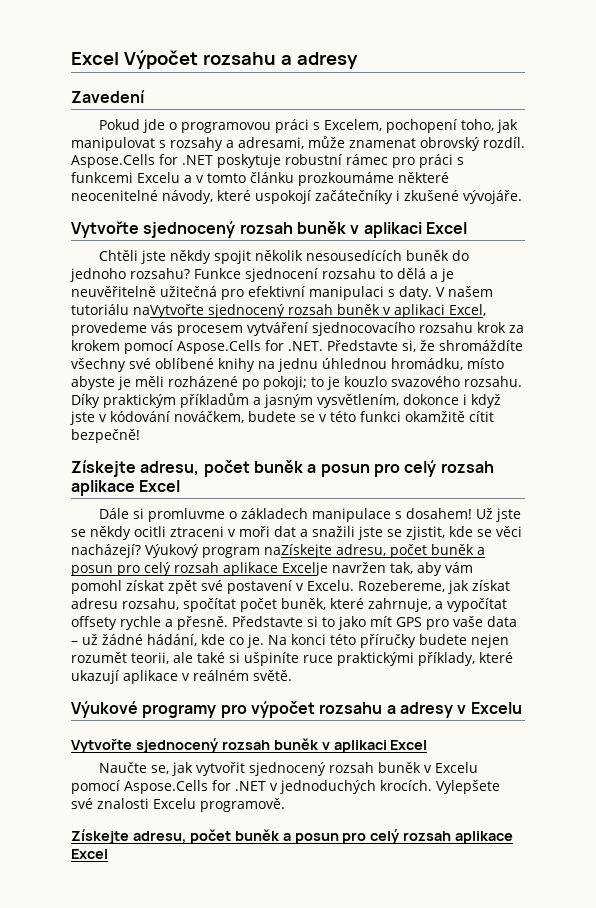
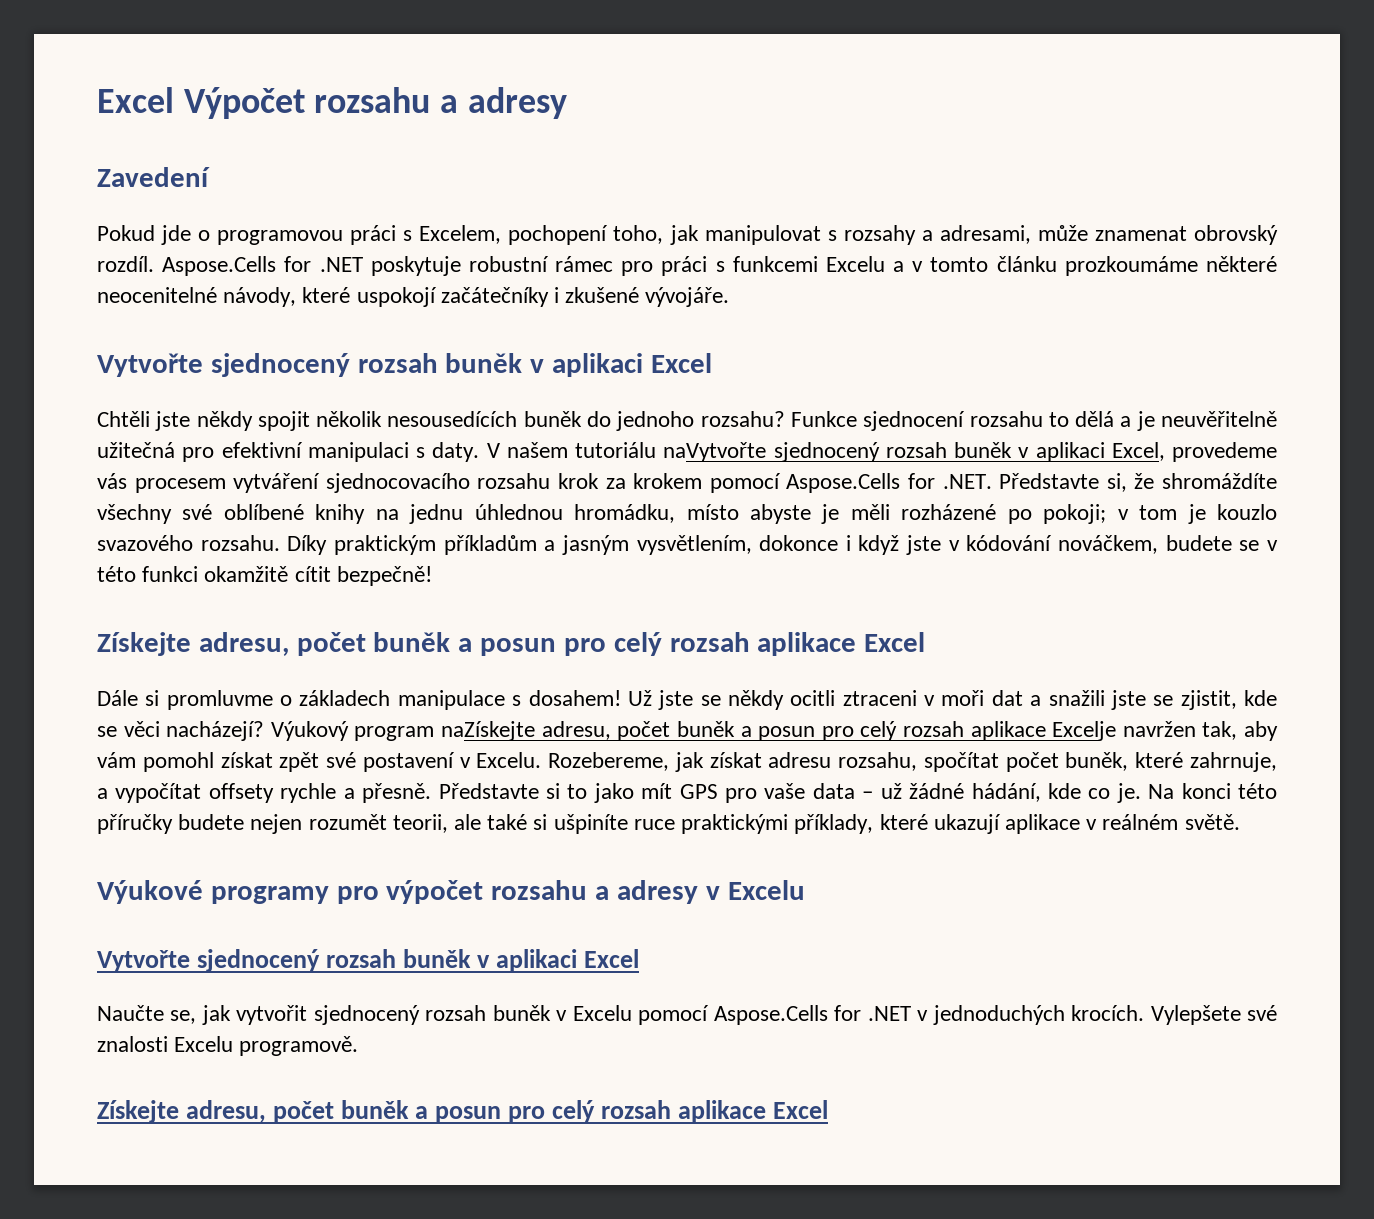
[311,377,324,387] to -> [1117,505,1178,520] v tom

